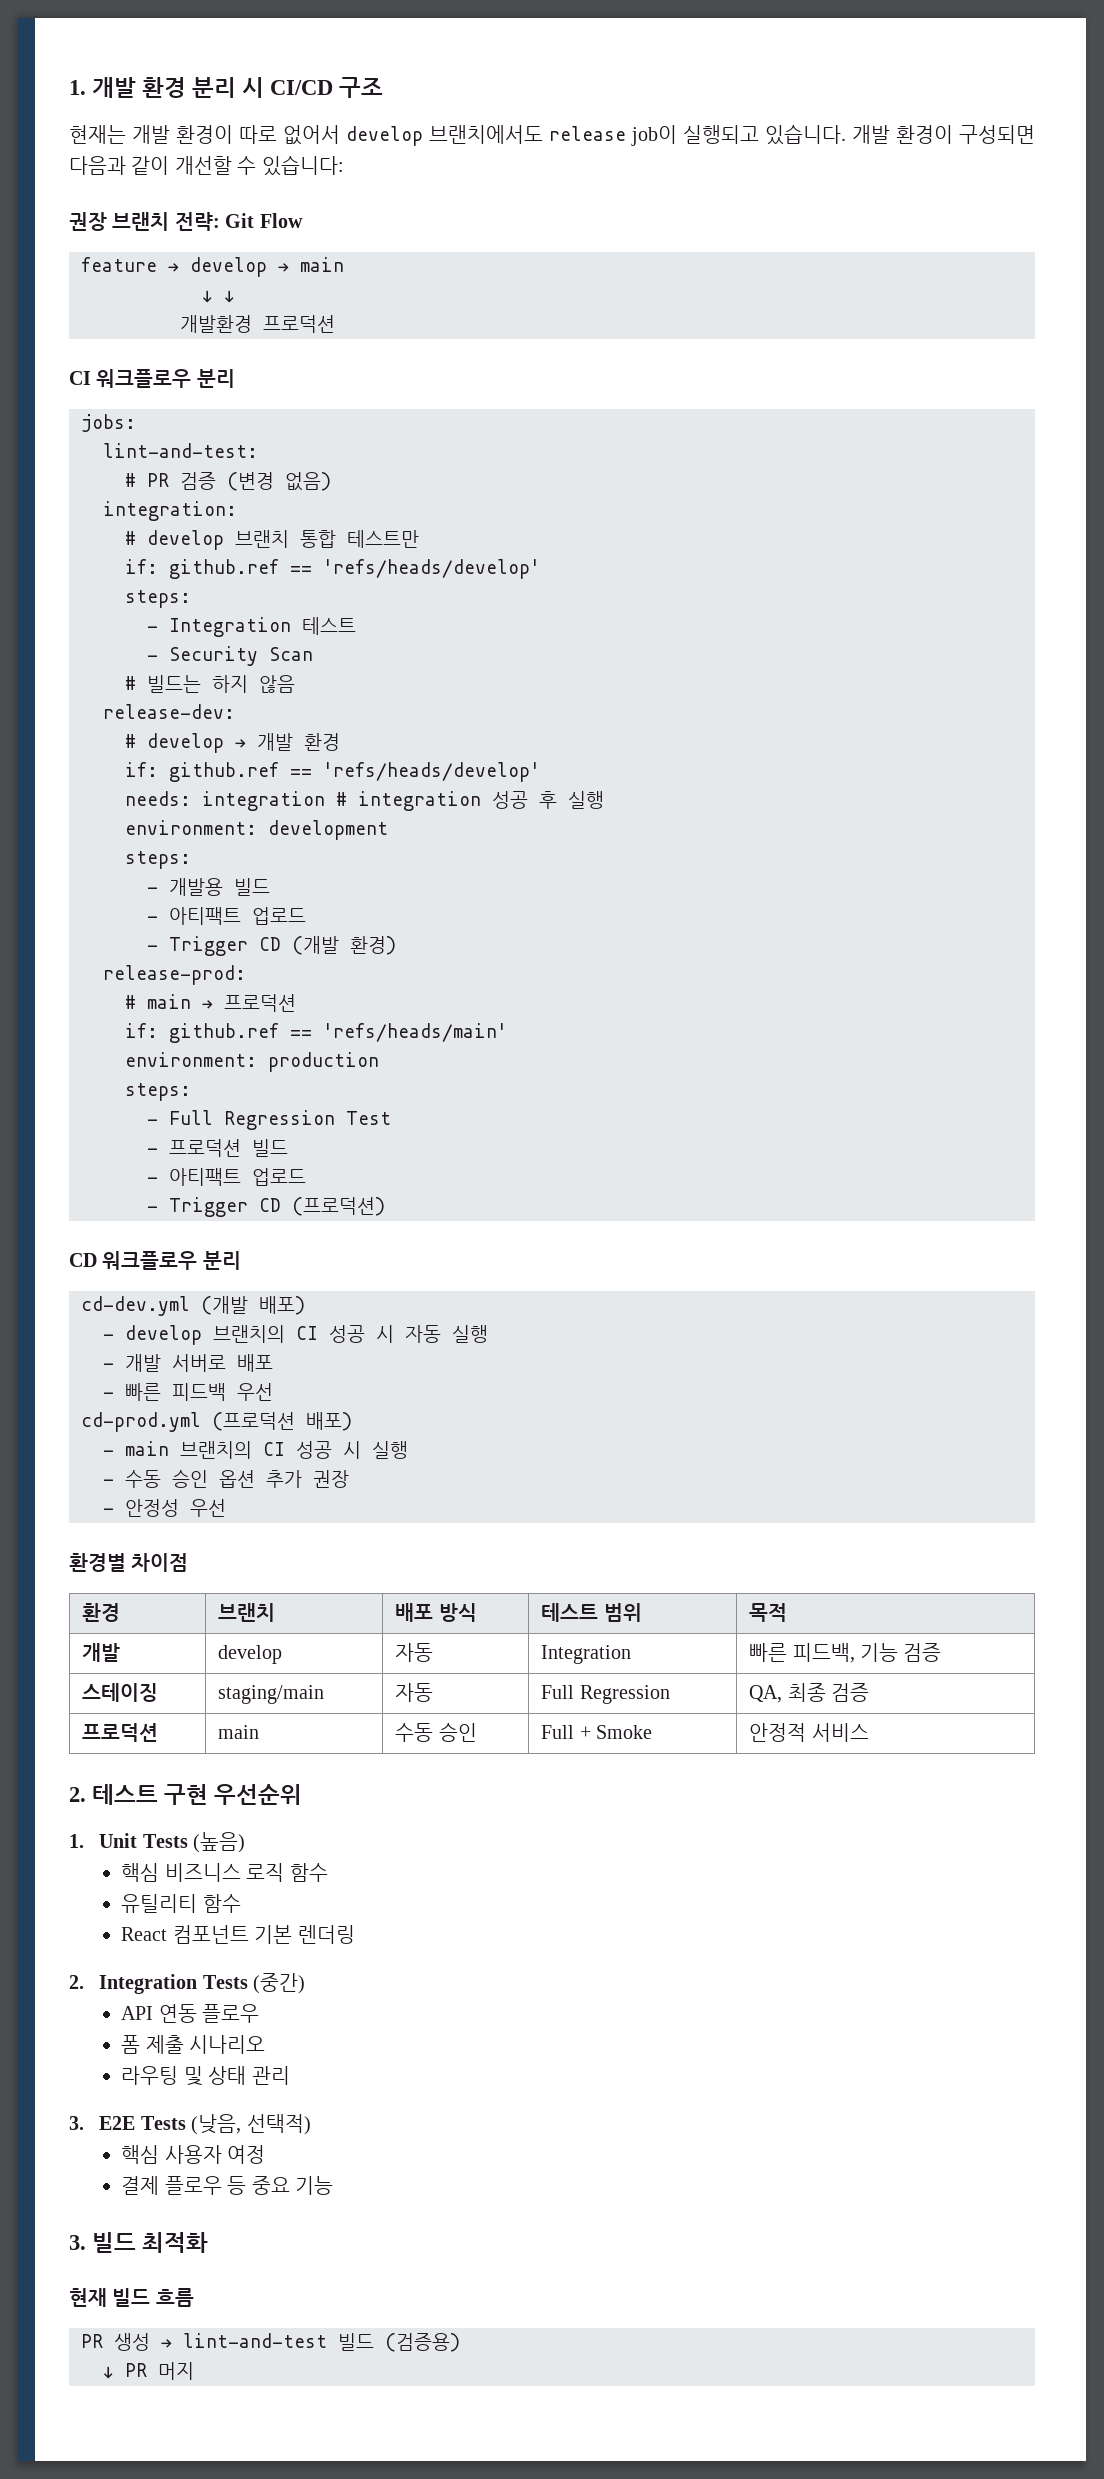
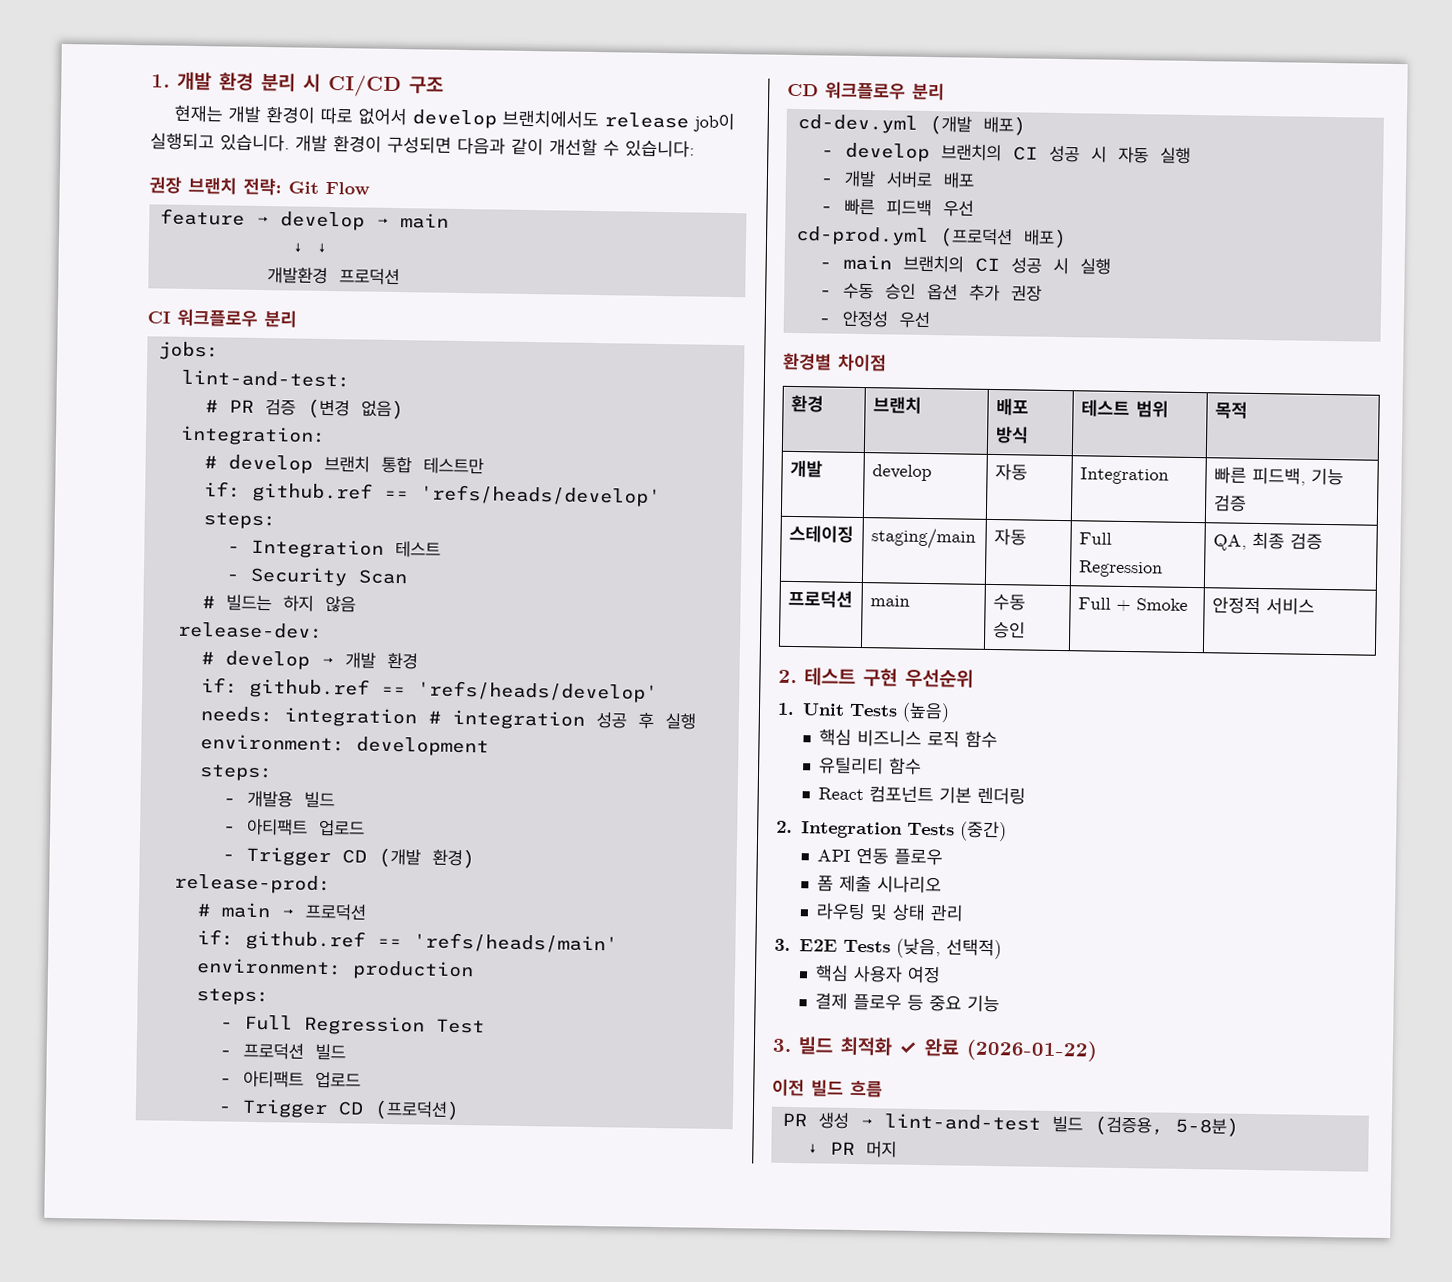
[69,2288,107,2307] // 현재 -> [899,1038,1098,1062] [772,1078,805,1097] ✓ 완료 (2026-01-22) // 이전
[385,2333,460,2352] (검증용) -> [1093,1115,1239,1137] (검증용, 5-8분)

